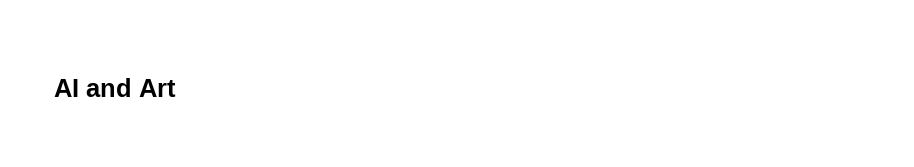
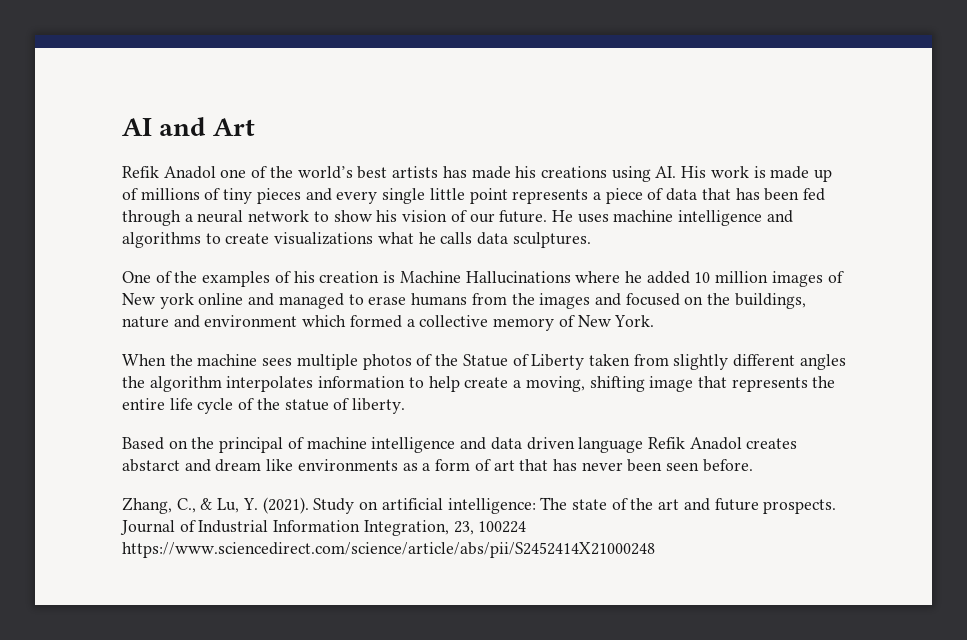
(176, 88) none -> [122,166,833,182] [122,188,826,204] [122,210,793,226] [122,232,591,248] [122,271,844,287] [122,293,806,309] [122,315,655,331] [122,354,846,370] [122,376,836,392] [122,398,406,414] [122,437,798,453] [122,459,753,472] [122,497,837,514] [120,520,527,536] [122,542,655,558] // Refik Anadol one of the world’s best artists has made his creations using AI. His work is made up of millions of tiny pieces and every single little point represents a piece of data that has been fed through a neural network to show his vision of our future. He uses machine intelligence and algorithms to create visualizations what he calls data sculptures. // One of the examples of his creation is Machine Hallucinations where he added 10 million images of New york online and managed to erase humans from the images and focused on the buildings, nature and environment which formed a collective memory of New York. // When the machine sees multiple photos of the Statue of Liberty taken from slightly different angles the algorithm interpolates information to help create a moving, shifting image that represents the entire life cycle of the statue of liberty. // Based on the principal of machine intelligence and data driven language Refik Anadol creates abstarct and dream like environments as a form of art that has never been seen before. // Zhang, C., & Lu, Y. (2021). Study on artificial intelligence: The state of the art and future prospects. Journal of Industrial Information Integration, 23, 100224 https://www.sciencedirect.com/science/article/abs/pii/S2452414X21000248

